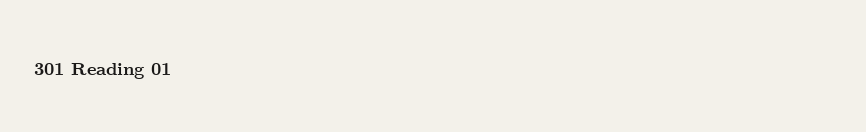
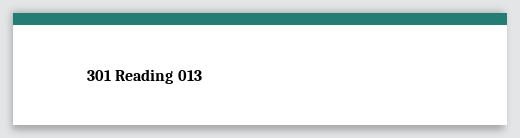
[151,63,171,75] 01 -> [177,70,202,81] 013

